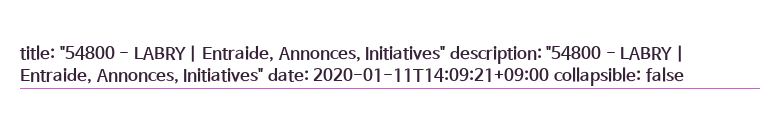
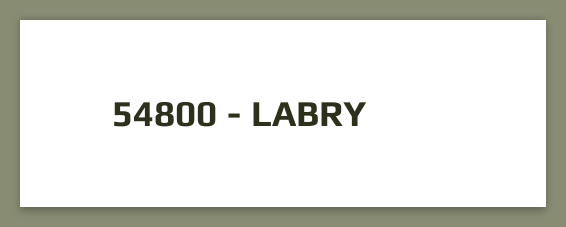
[20,45,685,64] [20,67,684,86] title: "54800 - LABRY | Entraide, Annonces, Initiatives" description: "54800 - LABRY | Entraide, Annonces, Initiatives" date: 2020-01-11T14:09:21+09:00 collapsible: false -> [112,101,367,127] 54800 - LABRY

